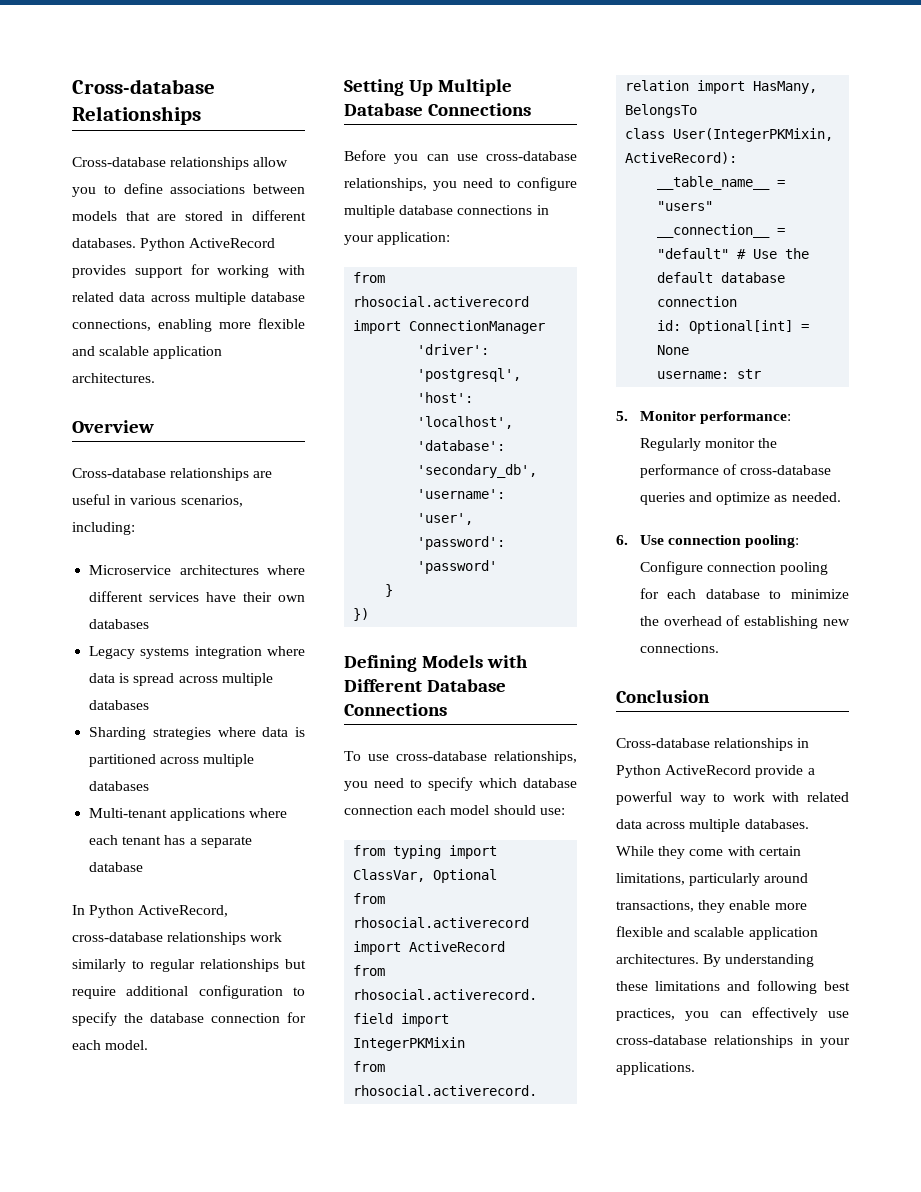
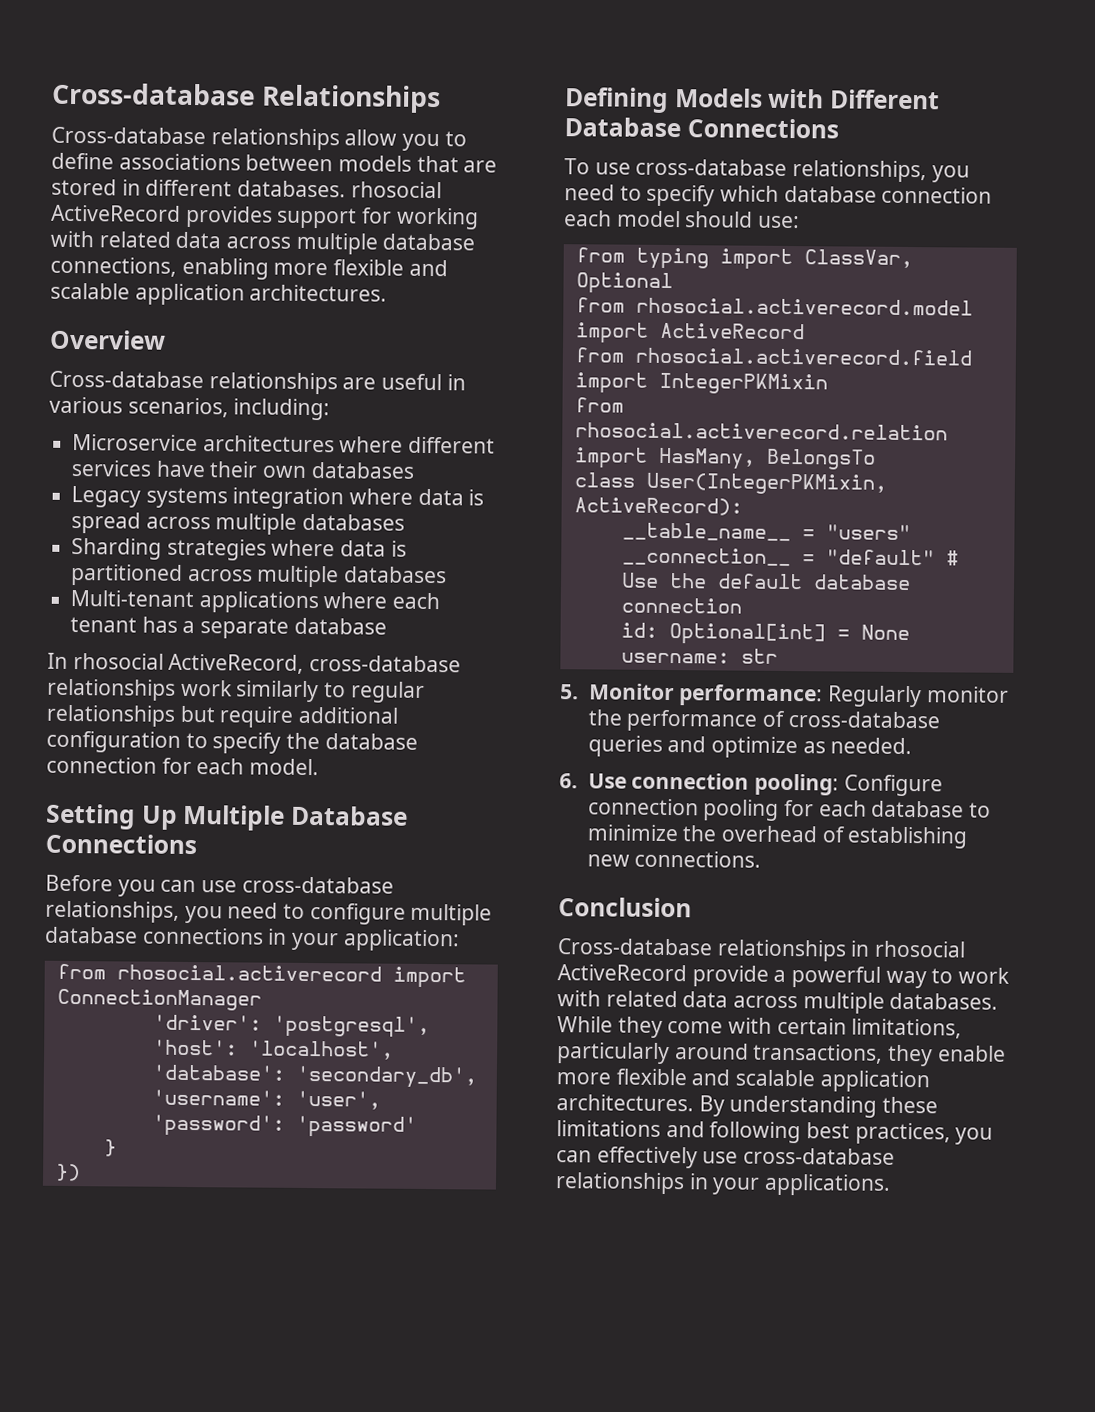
[140,238,186,251] Python -> [350,181,442,199] rhosocial
[89,905,135,918] Python -> [72,653,164,670] rhosocial
[353,917,530,928] rhosocial.activerecord -> [635,297,973,316] rhosocial.activerecord.model
[616,765,661,778] Python -> [874,940,967,958] rhosocial

